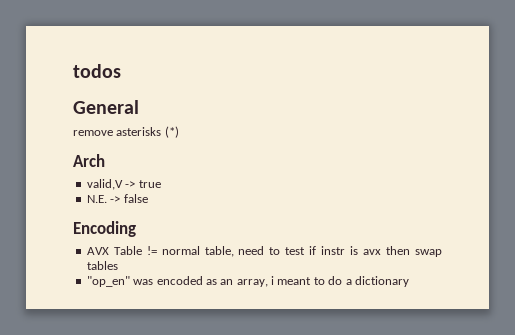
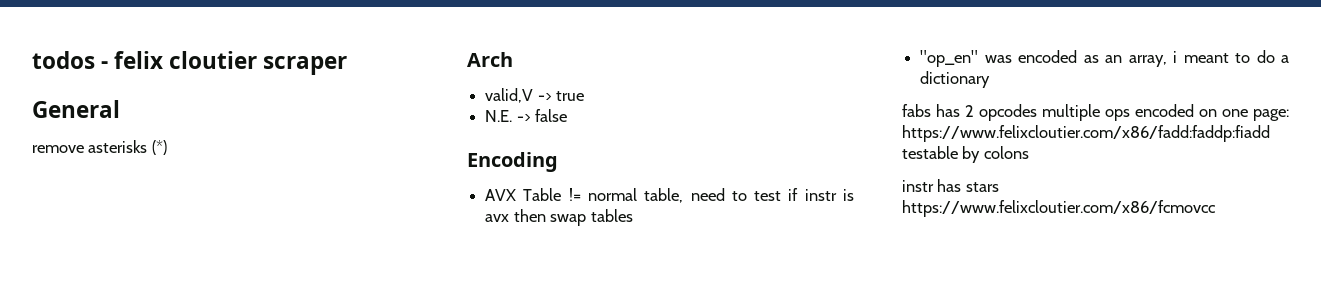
(121, 71) none -> [101,51,348,75] - felix cloutier scraper
(409, 281) none -> [902,104,1289,121] [902,125,1270,142] [902,146,1029,163] [902,179,999,192] [902,200,1216,217] // fabs has 2 opcodes multiple ops encoded on one page: https://www.felixcloutier.com/x86/fadd:faddp:fiadd testable by colons // instr has stars https://www.felixcloutier.com/x86/fcmovcc

